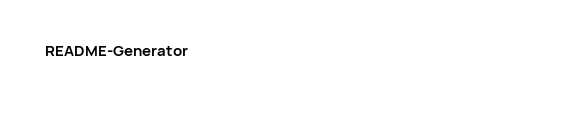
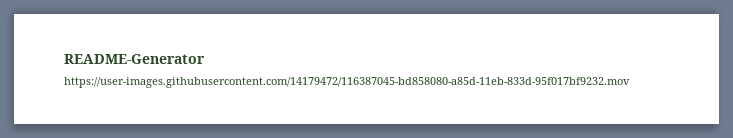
(188, 51) none -> [64,77,630,88] // https://user-images.githubusercontent.com/14179472/116387045-bd858080-a85d-11eb-833d-95f017bf9232.mov

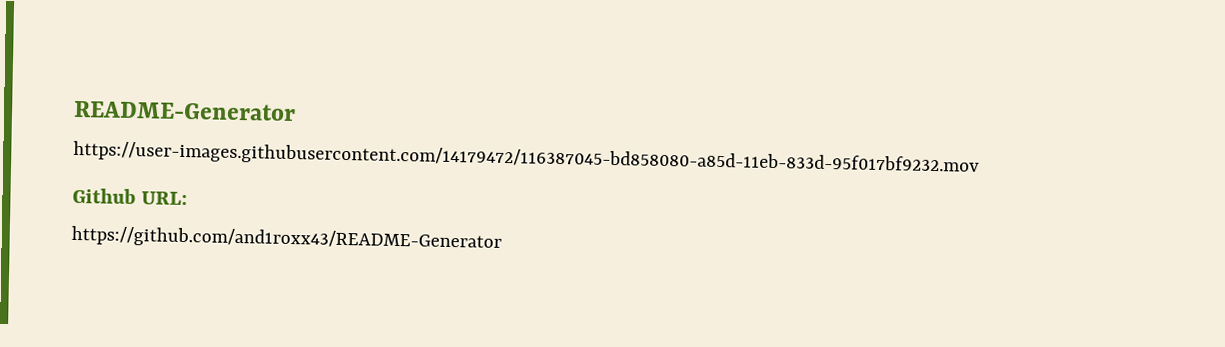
(630, 82) none -> [72,187,189,206] [71,225,502,252] // Github URL: // https://github.com/and1roxx43/README-Generator

